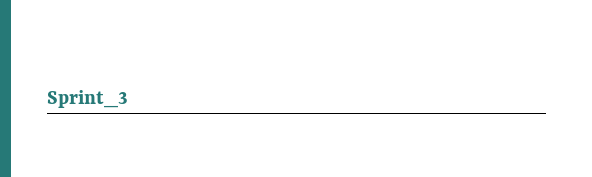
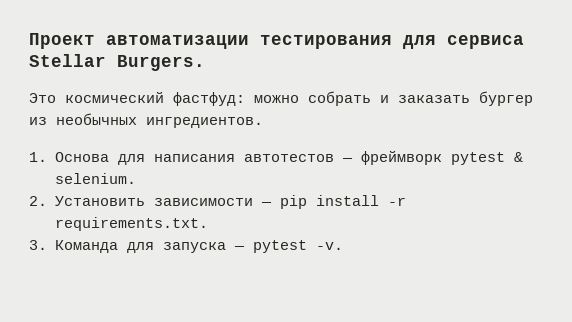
[47,90,128,108] Sprint_3 -> [29,33,524,49] [29,54,205,71] [29,91,533,106] [29,113,263,128] [29,150,523,165] [54,173,136,184] [29,195,406,209] [54,217,208,231] [29,240,343,253] Проект автоматизации тестирования для сервиса Stellar Burgers. // Это космический фастфуд: можно собрать и заказать бургер из необычных ингредиентов. // 1. Основа для написания автотестов — фреймворк pytest & selenium. // 2. Установить зависимости — pip install -r requirements.txt. // 3. Команда для запуска — pytest -v.

